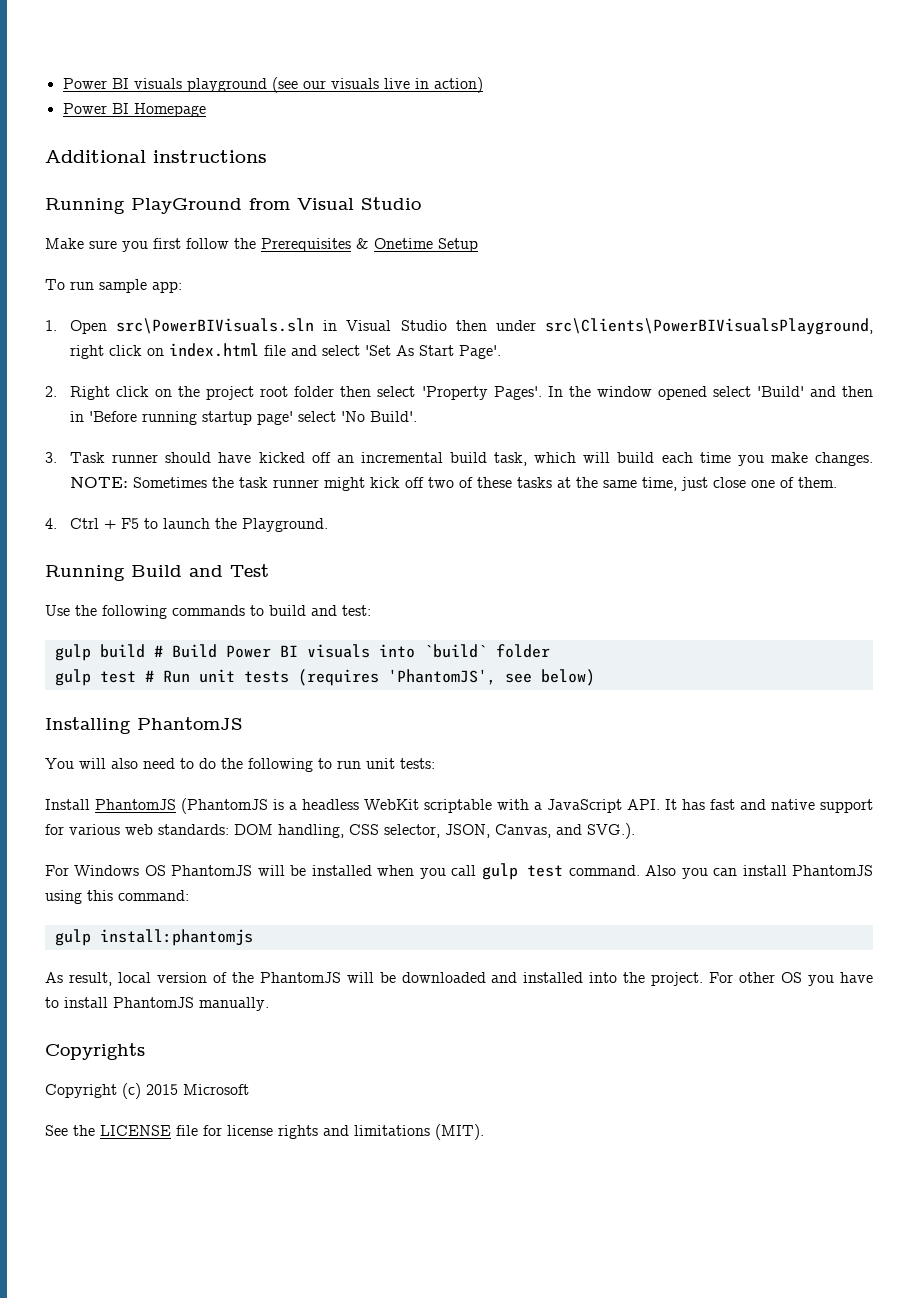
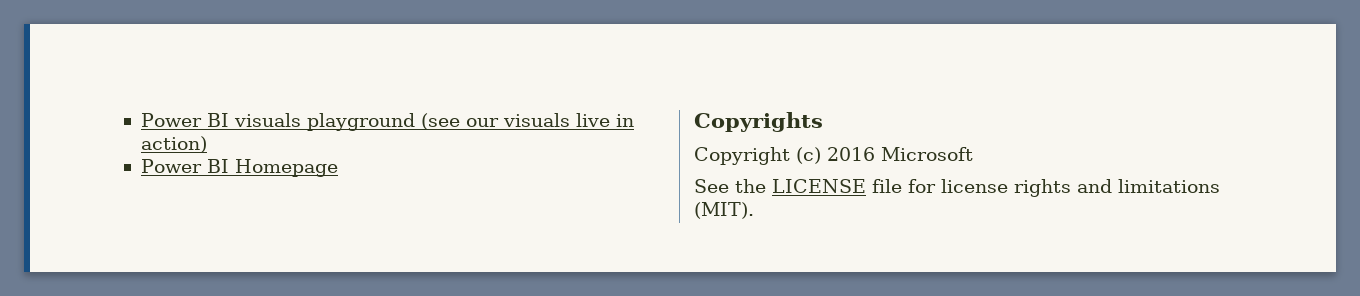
[45,150,267,163] [45,197,421,214] [45,238,478,252] [45,279,182,293] [45,318,873,335] [70,343,502,359] [45,386,873,400] [70,411,418,425] [45,452,874,466] [70,477,838,491] [45,518,329,532] [45,564,269,581] [45,605,371,619] [54,644,550,661] [54,669,595,686] [45,717,243,734] [45,758,435,772] [45,798,873,814] [45,823,635,839] [45,863,873,880] [45,890,189,904] [54,929,253,946] [45,972,873,986] [45,997,269,1011] // Additional instructions // Running PlayGround from Visual Studio // Make sure you first follow the Prerequisites & Onetime Setup // To run sample app: // 1. Open src\PowerBIVisuals.sln in Visual Studio then under src\Clients\PowerBIVisualsPlayground, right click on index.html file and select 'Set As Start Page'. // 2. Right click on the project root folder then select 'Property Pages'. In the window opened select 'Build' and then in 'Before running startup page' select 'No Build'. // 3. Task runner should have kicked off an incremental build task, which will build each time you make changes. NOTE: Sometimes the task runner might kick off two of these tasks at the same time, just close one of them. // 4. Ctrl + F5 to launch the Playground. // Running Build and Test // Use the following commands to build and test: // gulp build # Build Power BI visuals into `build` folder // gulp test # Run unit tests (requires 'PhantomJS', see below) // Installing PhantomJS // You will also need to do the following to run unit tests: // Install PhantomJS (PhantomJS is a headless WebKit scriptable with a JavaScript API. It has fast and native support for various web standards: DOM handling, CSS selector, JSON, Canvas, and SVG.). // For Windows OS PhantomJS will be installed when you call gulp test command. Also you can install PhantomJS using this command: // gulp install:phantomjs // As result, local version of the PhantomJS will be downloaded and installed into the project. For other OS you have to install PhantomJS manually. -> (338, 168) none
[146,1084,178,1095] 2015 -> [827,147,875,161] 2016

